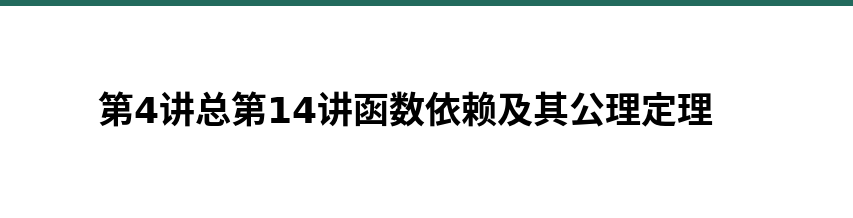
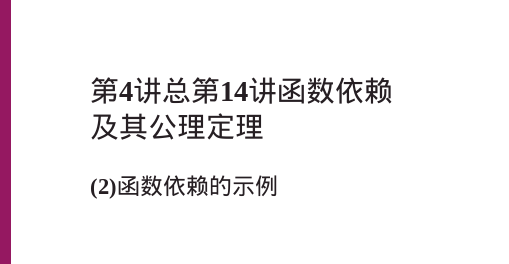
(713, 109) none -> [90,175,278,199] // (2)函数依赖的示例

